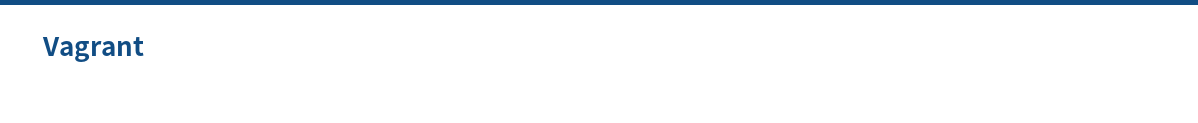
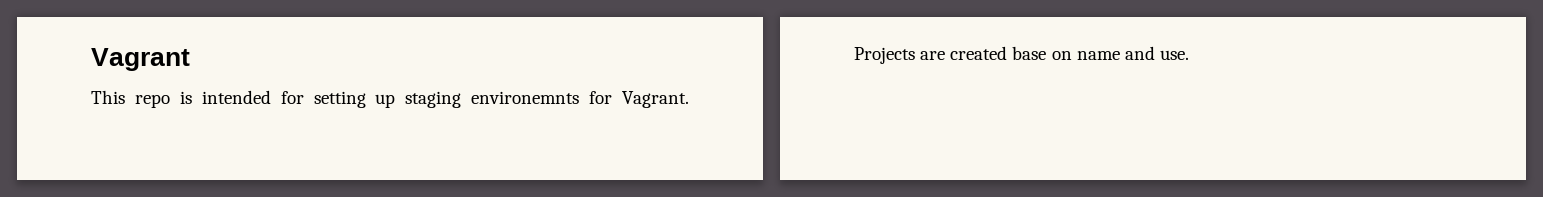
(144, 49) none -> [91,90,689,108] [854,46,1189,64] // This repo is intended for setting up staging environemnts for Vagrant. Projects are created base on name and use.

